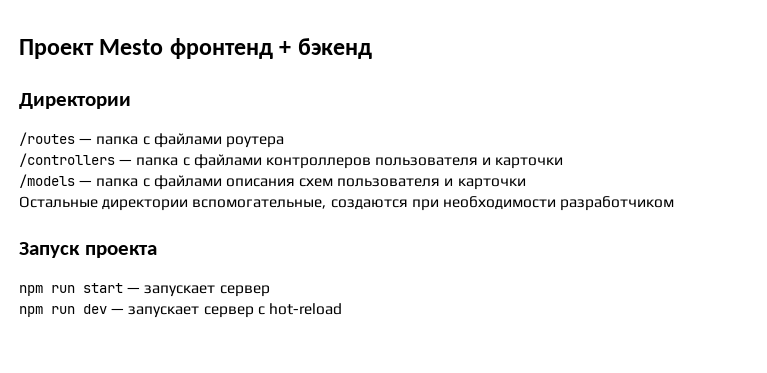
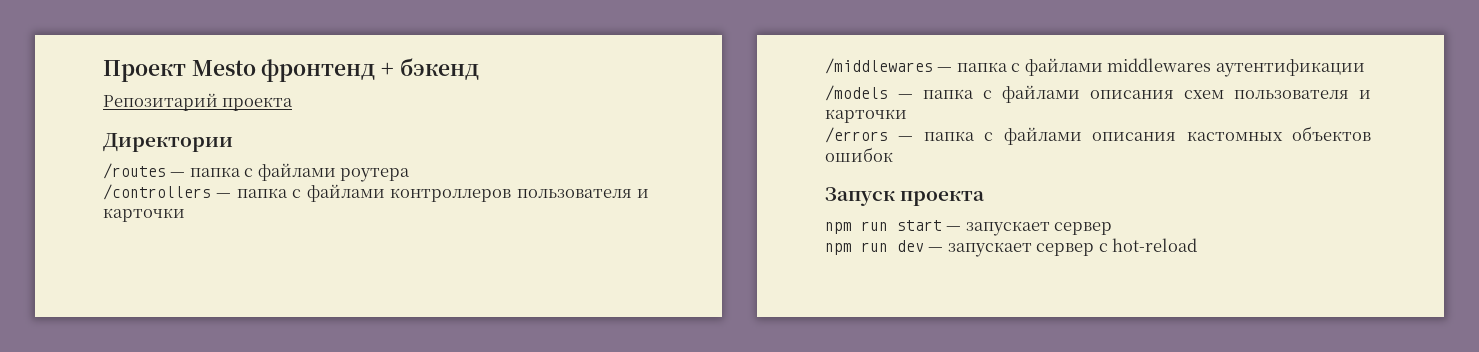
(372, 48) none -> [103,93,294,111] // Репозитарий проекта
(564, 163) none -> [825,58,1365,77] // /middlewares — папка с файлами middlewares аутентификации
[19,196,675,211] Остальные директории вспомогательные, создаются при необходимости разработчиком -> [825,126,1371,145] [825,147,893,162] /errors — папка с файлами описания кастомных объектов ошибок

